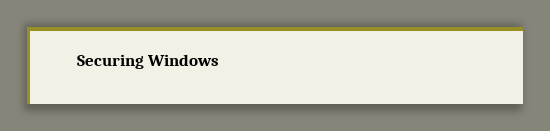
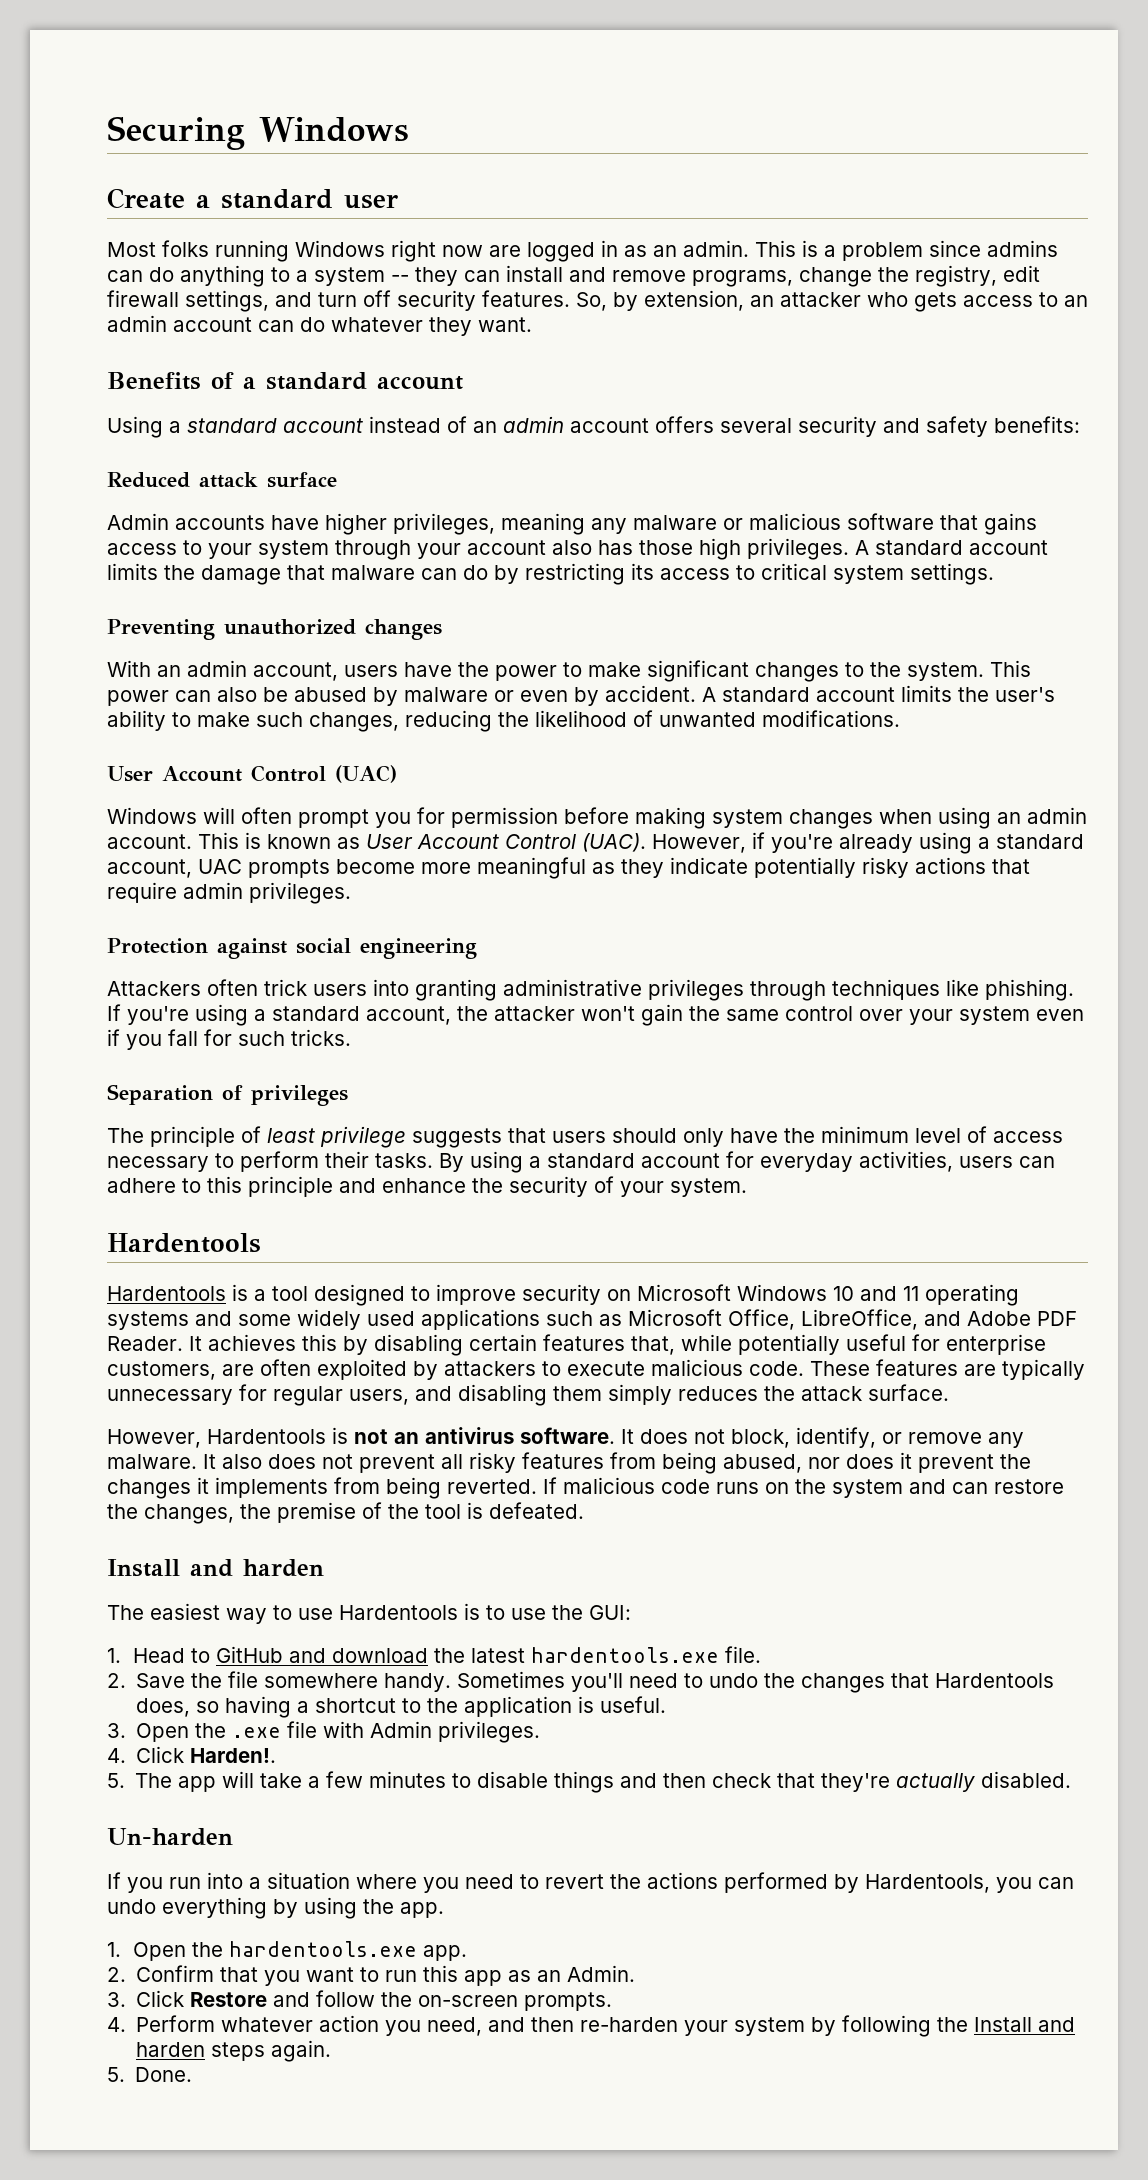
(220, 60) none -> [107,188,398,209] [107,240,1058,262] [107,265,1040,287] [107,290,1088,312] [107,315,532,336] [107,372,463,390] [107,416,1080,438] [107,472,337,488] [107,513,1037,535] [107,538,1048,560] [107,563,994,585] [107,619,442,640] [107,660,1031,682] [107,685,1055,706] [107,710,900,732] [107,765,397,783] [107,807,1087,829] [107,832,1084,854] [107,857,1030,879] [107,882,351,904] [107,938,477,959] [107,979,1074,1001] [107,1004,1084,1026] [107,1029,351,1050] [107,1084,348,1106] [107,1126,1063,1148] [107,1151,1055,1173] [107,1176,747,1197] [107,1233,261,1253] [107,1284,1019,1306] [107,1309,1077,1330] [107,1334,1046,1356] [107,1359,1085,1380] [107,1384,949,1406] [107,1427,1024,1448] [107,1452,1031,1474] [107,1477,1064,1499] [107,1502,584,1524] [107,1559,324,1577] [107,1603,631,1624] [107,1646,761,1663] [107,1671,1055,1693] [136,1696,667,1718] [107,1721,541,1743] [107,1746,277,1763] [107,1771,1072,1793] [107,1828,233,1846] [107,1872,1074,1893] [107,1897,444,1919] [107,1941,467,1961] [107,1965,636,1986] [107,1990,613,2011] [107,2015,1076,2037] [136,2040,332,2062] [107,2067,193,2082] // Create a standard user // Most folks running Windows right now are logged in as an admin. This is a problem since admins can do anything to a system -- they can install and remove programs, change the registry, edit firewall settings, and turn off security features. So, by extension, an attacker who gets access to an admin account can do whatever they want. // Benefits of a standard account // Using a standard account instead of an admin account offers several security and safety benefits: // Reduced attack surface // Admin accounts have higher privileges, meaning any malware or malicious software that gains access to your system through your account also has those high privileges. A standard account limits the damage that malware can do by restricting its access to critical system settings. // Preventing unauthorized changes // With an admin account, users have the power to make significant changes to the system. This power can also be abused by malware or even by accident. A standard account limits the user's ability to make such changes, reducing the likelihood of unwanted modifications. // User Account Control (UAC) // Windows will often prompt you for permission before making system changes when using an admin account. This is known as User Account Control (UAC). However, if you're already using a standard account, UAC prompts become more meaningful as they indicate potentially risky actions that require admin privileges. // Protection against social engineering // Attackers often trick users into granting administrative privileges through techniques like phishing. If you're using a standard account, the attacker won't gain the same control over your system even if you fall for such tricks. // Separation of privileges // The principle of least privilege suggests that users should only have the minimum level of access necessary to perform their tasks. By using a standard account for everyday activities, users can adhere to this principle and enhance the security of your system. // Hardentools // Hardentools is a tool designed to improve security on Microsoft Windows 10 and 11 operating systems and some widely used applications such as Microsoft Office, LibreOffice, and Adobe PDF Reader. It achieves this by disabling certain features that, while potentially useful for enterprise customers, are often exploited by attackers to execute malicious code. These features are typically unnecessary for regular users, and disabling them simply reduces the attack surface. // However, Hardentools is not an antivirus software. It does not block, identify, or remove any malware. It also does not prevent all risky features from being abused, nor does it prevent the changes it implements from being reverted. If malicious code runs on the system and can restore the changes, the premise of the tool is defeated. // Install and harden // The easiest way to use Hardentools is to use the GUI: // 1. Head to GitHub and download the latest hardentools.exe file. // 2. Save the file somewhere handy. Sometimes you'll need to undo the changes that Hardentools does, so having a shortcut to the application is useful. // 3. Open the .exe file with Admin privileges. // 4. Click Harden!. // 5. The app will take a few minutes to disable things and then check that they're actually disabled. // Un-harden // If you run into a situation where you need to revert the actions performed by Hardentools, you can undo everything by using the app. // 1. Open the hardentools.exe app. // 2. Confirm that you want to run this app as an Admin. // 3. Click Restore and follow the on-screen prompts. // 4. Perform whatever action you need, and then re-harden your system by following the Install and harden steps again. // 5. Done.

